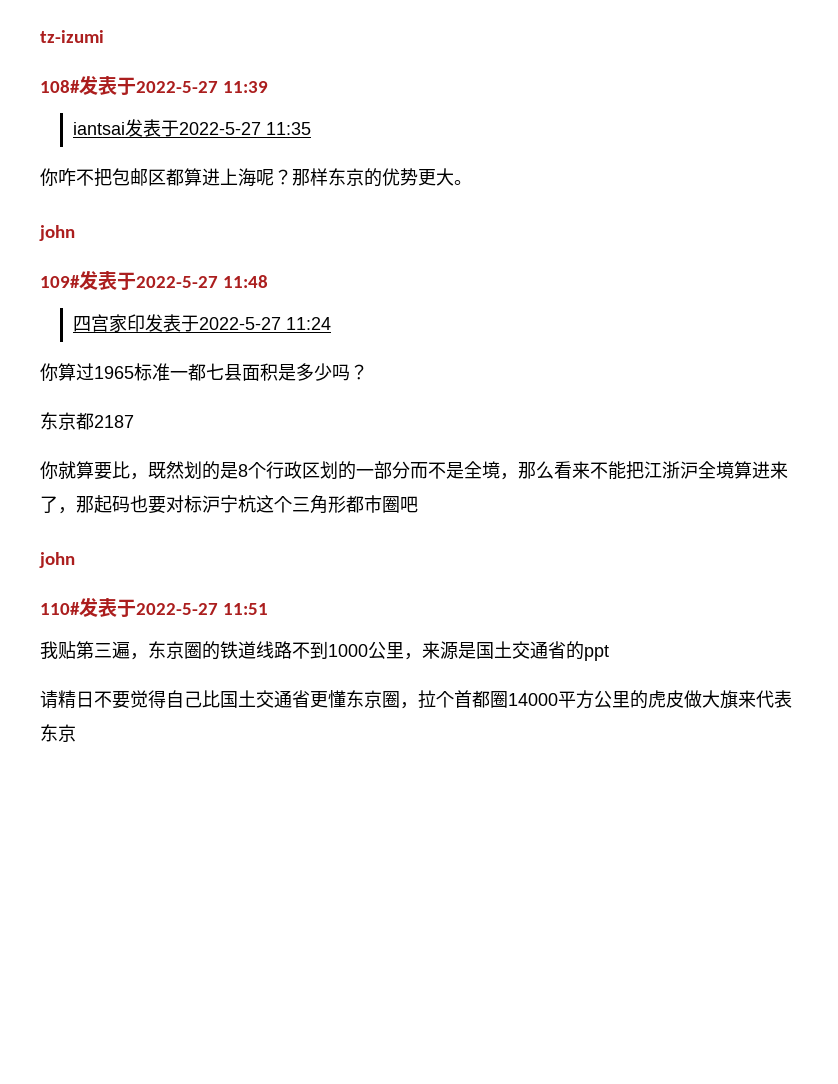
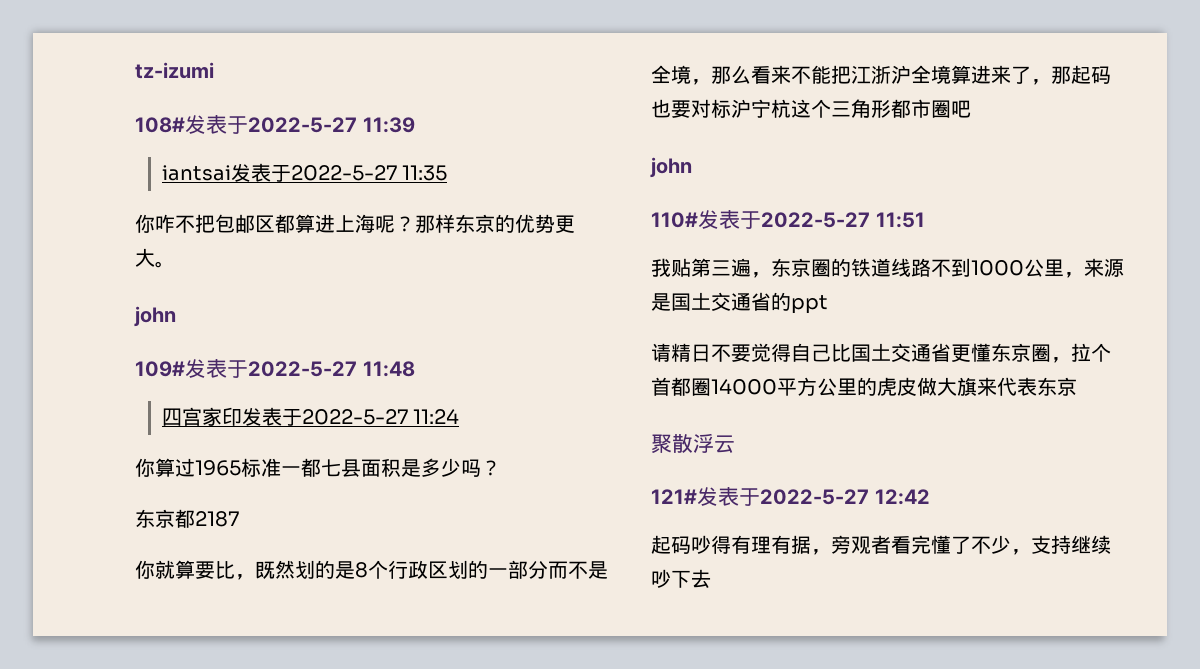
(76, 733) none -> [651,433,735,454] [651,487,930,506] [651,535,1111,555] [651,569,711,588] // 聚散浮云 // 121#发表于2022-5-27 12:42 // 起码吵得有理有据，旁观者看完懂了不少，支持继续吵下去

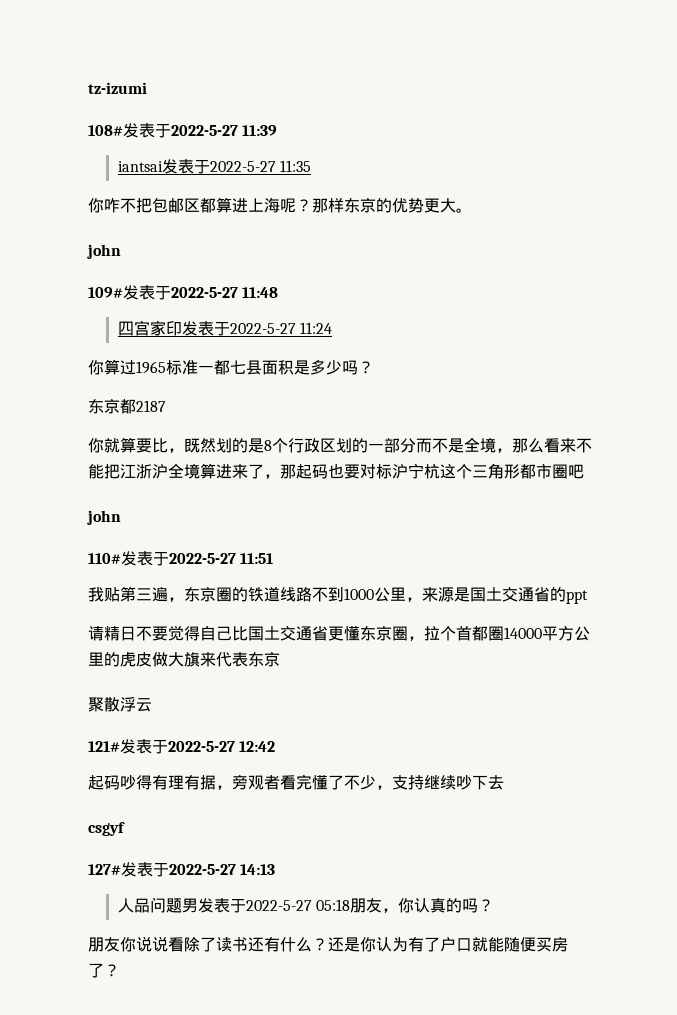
(711, 578) none -> [88,822,125,836] [88,862,276,877] [117,897,494,913] [88,936,568,952] [88,963,120,978] // csgyf // 127#发表于2022-5-27 14:13 // 人品问题男发表于2022-5-27 05:18朋友，你认真的吗？ // 朋友你说说看除了读书还有什么？还是你认为有了户口就能随便买房了？

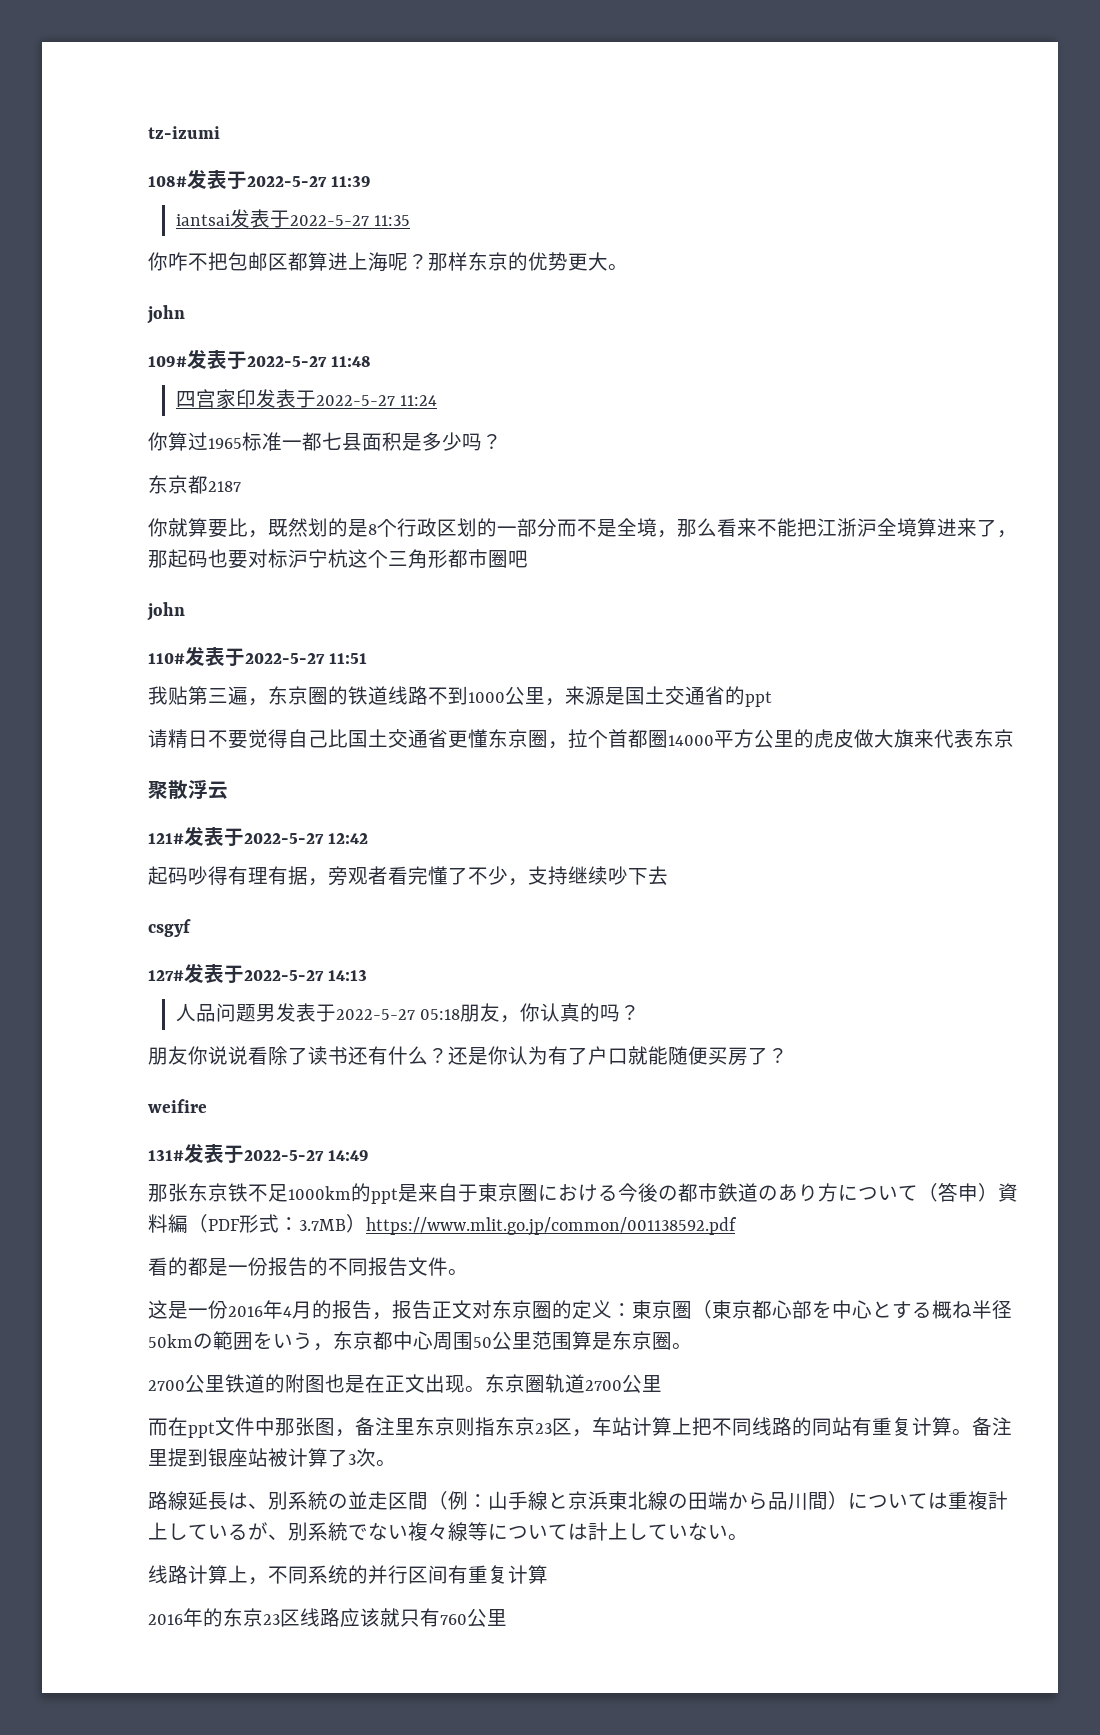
(120, 970) none -> [148,1099,207,1113] [148,1143,370,1163] [148,1183,1018,1204] [148,1214,737,1236] [148,1257,468,1276] [148,1300,1012,1320] [148,1331,692,1351] [148,1374,662,1393] [148,1417,1012,1438] [148,1448,396,1467] [148,1491,1008,1510] [148,1522,748,1541] [148,1565,548,1585] [148,1608,507,1627] // weifire // 131#发表于2022-5-27 14:49 // 那张东京铁不足1000km的ppt是来自于東京圏における今後の都市鉄道のあり方について（答申）資料編（PDF形式：3.7MB）https://www.mlit.go.jp/common/001138592.pdf // 看的都是一份报告的不同报告文件。 // 这是一份2016年4月的报告，报告正文对东京圈的定义：東京圏（東京都心部を中心とする概ね半径50kmの範囲をいう，东京都中心周围50公里范围算是东京圈。 // 2700公里铁道的附图也是在正文出现。东京圈轨道2700公里 // 而在ppt文件中那张图，备注里东京则指东京23区，车站计算上把不同线路的同站有重复计算。备注里提到银座站被计算了3次。 // 路線延長は、別系統の並走区間（例：山手線と京浜東北線の田端から品川間）については重複計上しているが、別系統でない複々線等については計上していない。 // 线路计算上，不同系统的并行区间有重复计算 // 2016年的东京23区线路应该就只有760公里

